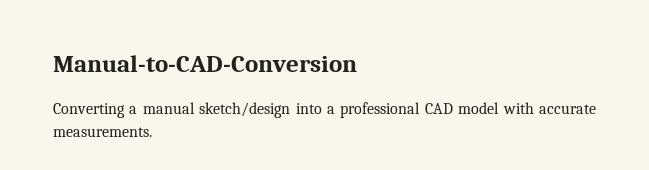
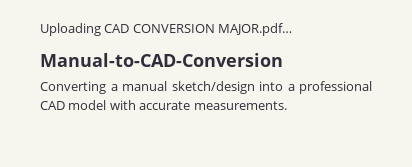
(53, 63) none -> [40,23,293,36] Uploading CAD CONVERSION MAJOR.pdf… //

